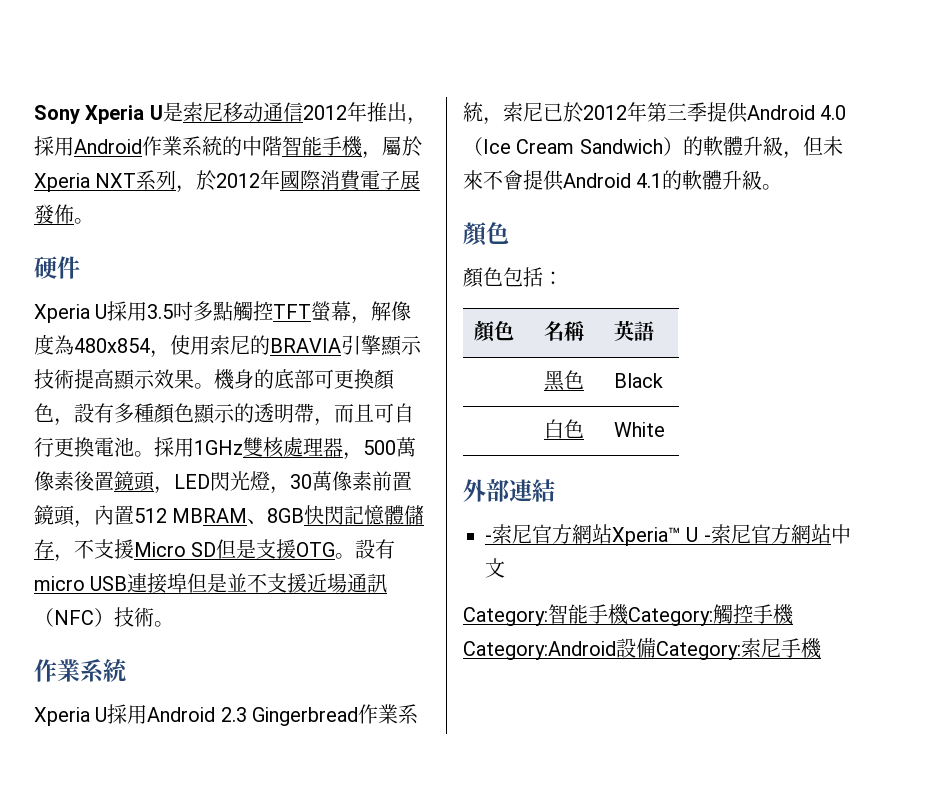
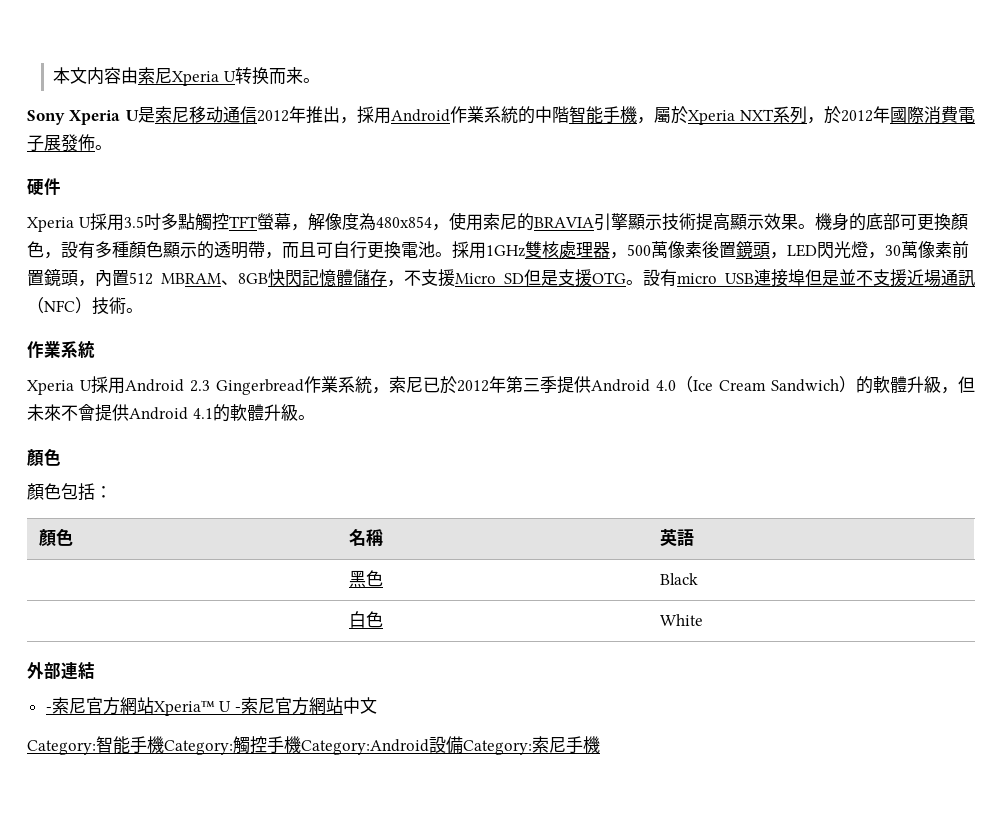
(34, 114) none -> [53,67,320,86] 本文内容由索尼Xperia U转换而来。 //

